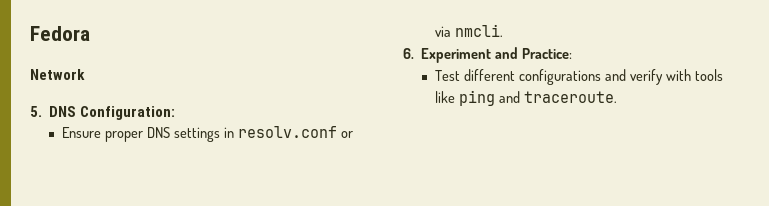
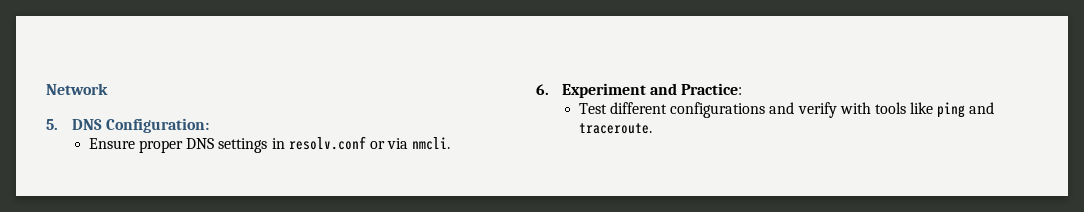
[30,26,90,41] Fedora // -> (46, 89) none

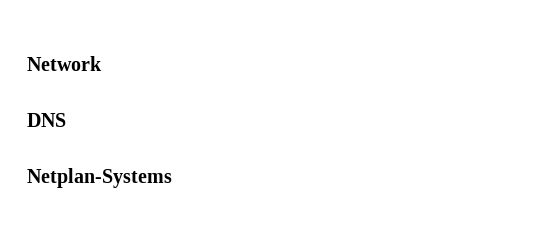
[46,118,209,133] [88,136,451,153] [536,83,743,98] [578,102,995,118] [578,123,652,134] 5. DNS Configuration: // Ensure proper DNS settings in resolv.conf or via nmcli. // 6. Experiment and Practice: // Test different configurations and verify with tools like ping and traceroute. -> [27,113,66,127] [27,168,172,188] DNS // Netplan-Systems

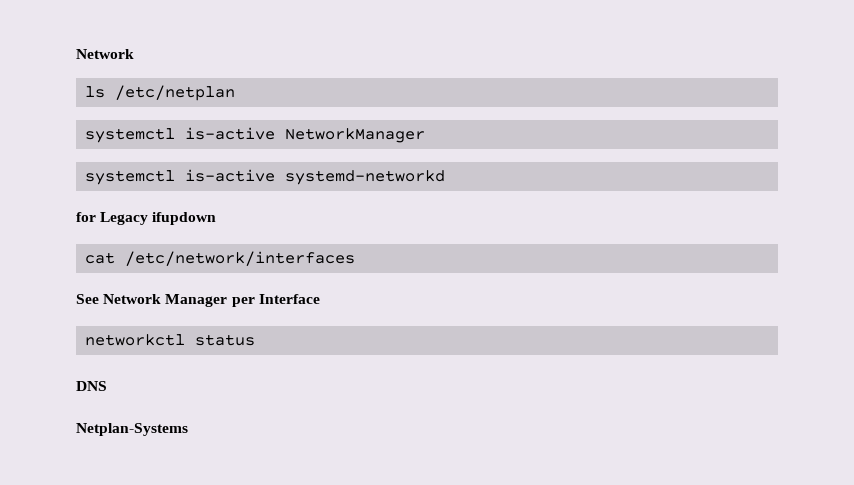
[27,56,102,71] Network -> [76,49,134,59] [85,85,236,101] [85,127,426,143] [85,169,446,185] [76,212,217,225] [85,251,356,266] [76,294,320,307] [85,334,256,346] Network // ls /etc/netplan // systemctl is-active NetworkManager // systemctl is-active systemd-networkd // for Legacy ifupdown // cat /etc/network/interfaces // See Network Manager per Interface // networkctl status

